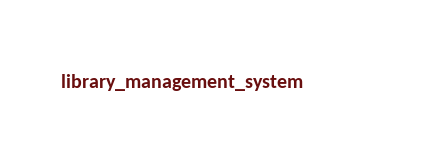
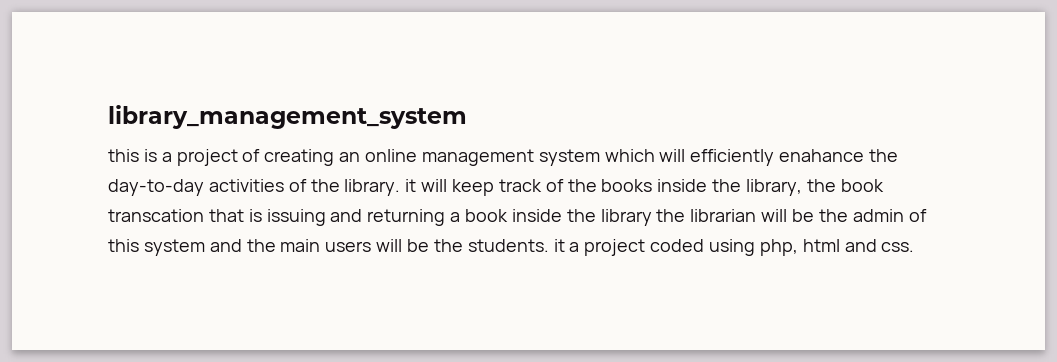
(303, 82) none -> [108,149,899,166] [108,179,884,196] [108,209,927,226] [108,239,915,256] // this is a project of creating an online management system which will efficiently enahance the day-to-day activities of the library. it will keep track of the books inside the library, the book transcation that is issuing and returning a book inside the library the librarian will be the admin of this system and the main users will be the students. it a project coded using php, html and css.

